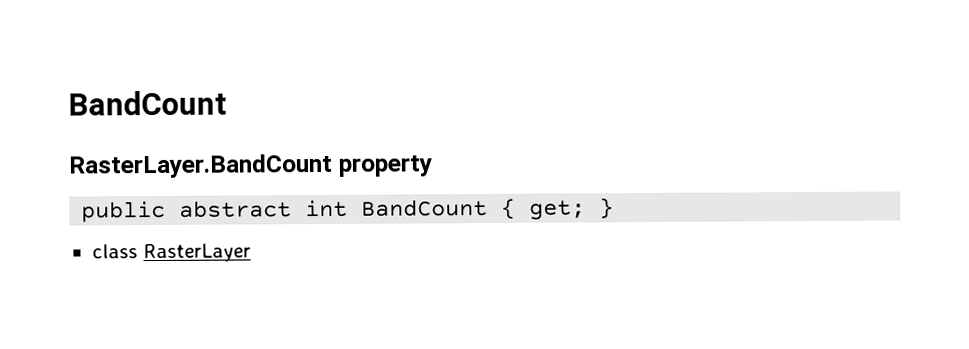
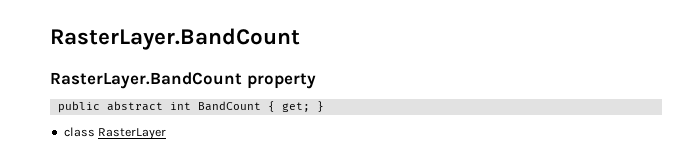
[68,90,227,116] BandCount -> [50,28,300,50] RasterLayer.BandCount

